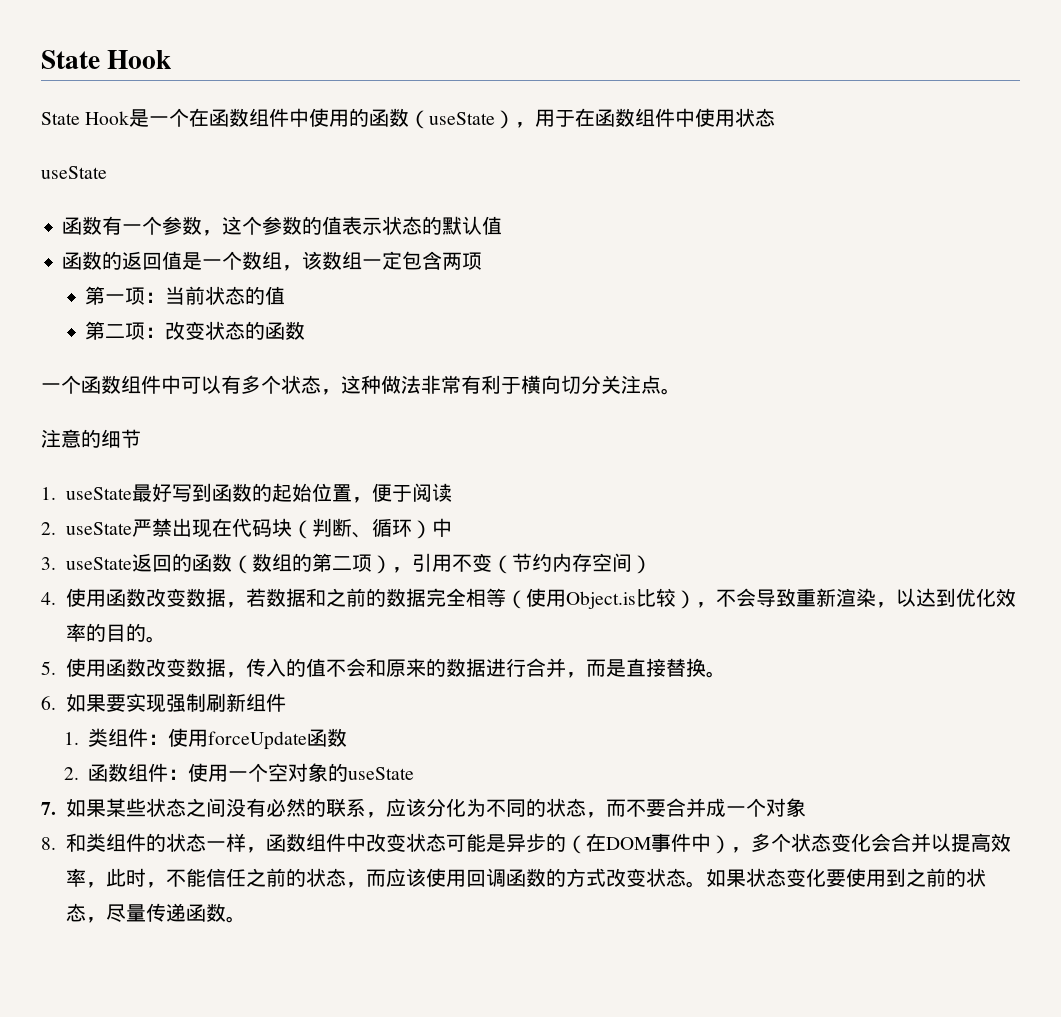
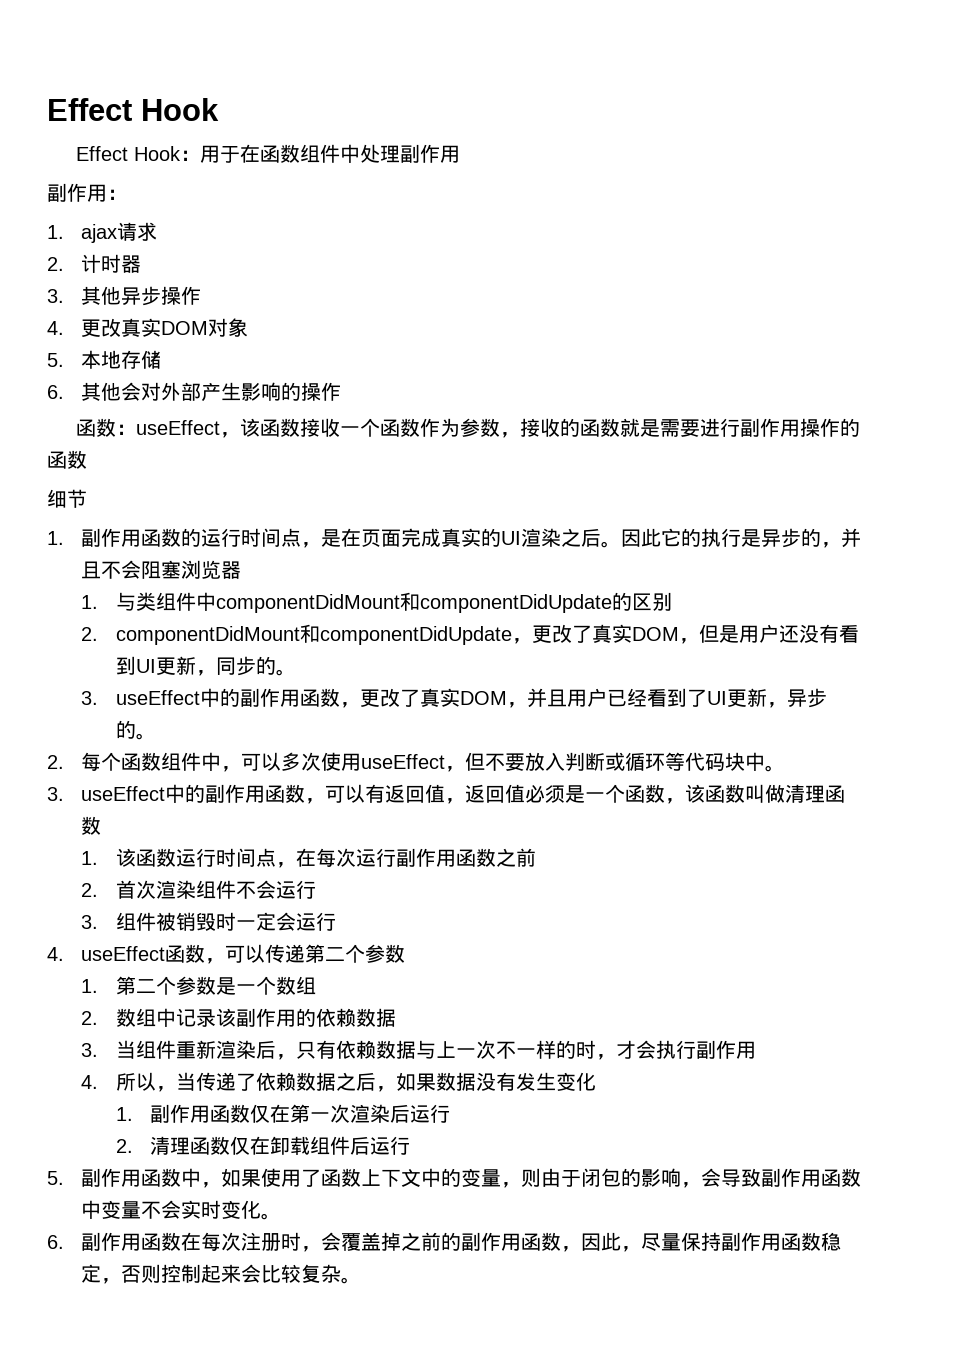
[41,50,100,69] State -> [47,98,132,121] Effect
[41,108,536,129] State Hook是一个在函数组件中使用的函数（useState）， -> [75,146,200,161] Effect Hook：
[695,108,776,127] [41,166,107,179] [62,216,503,236] [62,251,483,271] [85,286,286,305] [85,321,306,340] [41,375,681,395] [41,429,141,448] [41,483,452,503] [41,518,452,539] [41,553,652,574] [41,588,1016,609] [65,623,166,643] [41,658,726,678] [41,693,286,713] [63,728,348,750] [63,763,415,782] [41,798,806,818] [41,833,1011,854] [65,868,986,888] [65,903,226,923] 使用状态 // useState // 函数有一个参数，这个参数的值表示状态的默认值 // 函数的返回值是一个数组，该数组一定包含两项 // 第一项：当前状态的值 // 第二项：改变状态的函数 // 一个函数组件中可以有多个状态，这种做法非常有利于横向切分关注点。 // 注意的细节 // 1. useState最好写到函数的起始位置，便于阅读 // 2. useState严禁出现在代码块（判断、循环）中 // 3. useState返回的函数（数组的第二项），引用不变（节约内存空间） // 4.使用函数改变数据，若数据和之前的数据完全相等（使用Object.is比较），不会导致重新渲染，以达到优化效率的目的。 // 5.使用函数改变数据，传入的值不会和原来的数据进行合并，而是直接替换。 // 6.如果要实现强制刷新组件 // 1.类组件：使用forceUpdate函数 // 2.函数组件：使用一个空对象的useState // 7.如果某些状态之间没有必然的联系，应该分化为不同的状态，而不要合并成一个对象 // 8.和类组件的状态一样，函数组件中改变状态可能是异步的（在DOM事件中），多个状态变化会合并以提高效率，此时，不能信任之前的状态，而应该使用回调函数的方式改变状态。如果状态变化要使用到之前的状态，尽量传递函数 -> [359,144,460,163] [47,183,127,202] [47,222,158,243] [47,254,142,273] [47,286,202,306] [47,318,249,337] [47,350,162,369] [47,382,342,401] [75,418,860,438] [47,450,87,469] [47,489,87,508] [47,528,862,548] [81,560,242,579] [81,592,672,613] [81,624,859,645] [115,656,296,676] [81,688,827,708] [115,720,156,740] [47,752,786,772] [47,784,846,804] [81,816,102,835] [81,848,536,868] [81,880,316,899] [81,912,336,931] [47,944,406,964] [81,976,316,995] [81,1008,396,1027] [81,1040,756,1060] [81,1072,596,1092] [115,1104,450,1123] [115,1136,410,1155] [47,1168,862,1188] [81,1200,282,1220] [47,1232,842,1252] [81,1264,342,1284] 处理副作用 // 副作用： // 1. ajax请求 // 2.计时器 // 3.其他异步操作 // 4.更改真实DOM对象 // 5.本地存储 // 6.其他会对外部产生影响的操作 // 函数：useEffect，该函数接收一个函数作为参数，接收的函数就是需要进行副作用操作的函数 // 细节 // 1.副作用函数的运行时间点，是在页面完成真实的UI渲染之后。因此它的执行是异步的，并且不会阻塞浏览器 // 1.与类组件中componentDidMount和componentDidUpdate的区别 // 2. componentDidMount和componentDidUpdate，更改了真实DOM，但是用户还没有看到UI更新，同步的。 // 3. useEffect中的副作用函数，更改了真实DOM，并且用户已经看到了UI更新，异步的。 // 2.每个函数组件中，可以多次使用useEffect，但不要放入判断或循环等代码块中。 // 3. useEffect中的副作用函数，可以有返回值，返回值必须是一个函数，该函数叫做清理函数 // 1.该函数运行时间点，在每次运行副作用函数之前 // 2.首次渲染组件不会运行 // 3.组件被销毁时一定会运行 // 4. useEffect函数，可以传递第二个参数 // 1.第二个参数是一个数组 // 2.数组中记录该副作用的依赖数据 // 3.当组件重新渲染后，只有依赖数据与上一次不一样的时，才会执行副作用 // 4.所以，当传递了依赖数据之后，如果数据没有发生变化 // 1.副作用函数仅在第一次渲染后运行 // 2.清理函数仅在卸载组件后运行 // 5.副作用函数中，如果使用了函数上下文中的变量，则由于闭包的影响，会导致副作用函数中变量不会实时变化。 // 6.副作用函数在每次注册时，会覆盖掉之前的副作用函数，因此，尽量保持副作用函数稳定，否则控制起来会比较复杂

